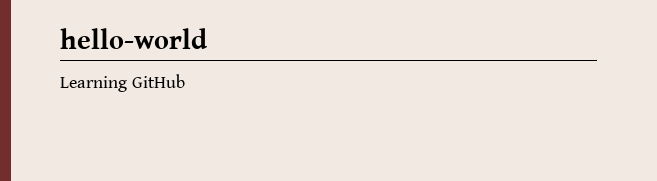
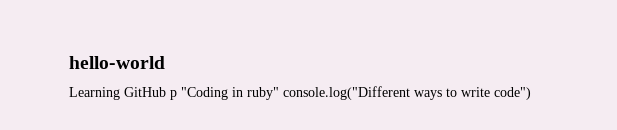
(185, 81) none -> [170,86,531,100] p "Coding in ruby" console.log("Different ways to write code")

